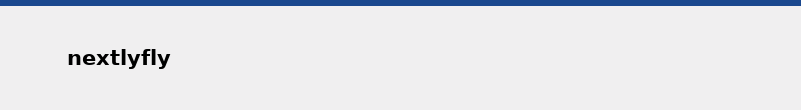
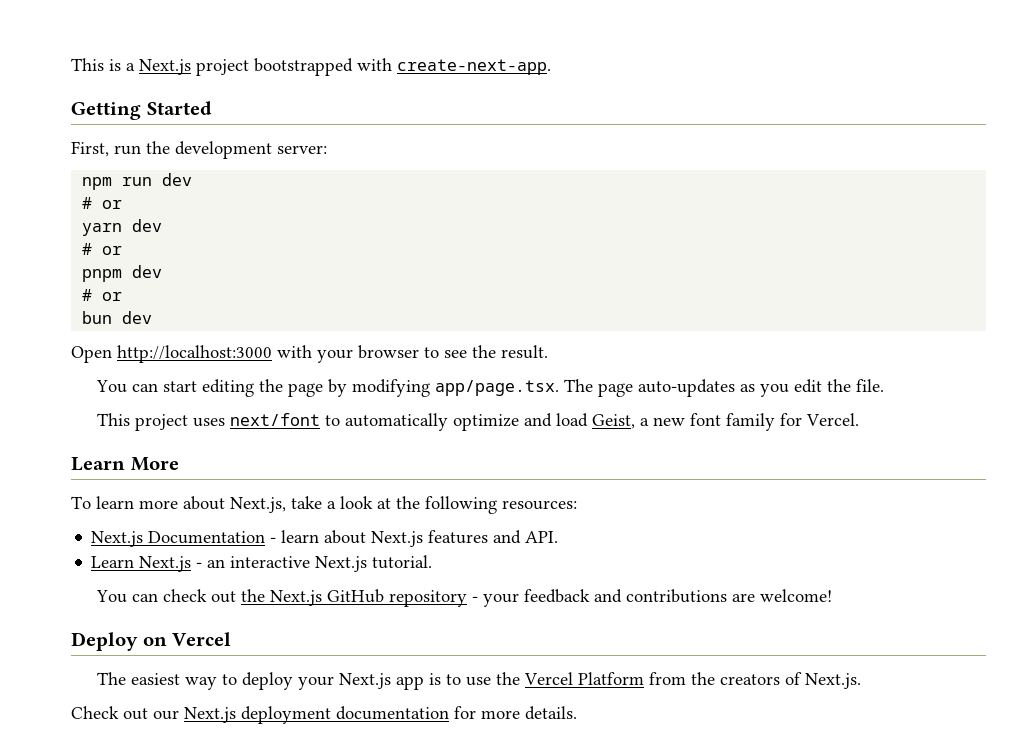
[67,49,171,69] nextlyfly -> [71,58,551,76] [71,101,212,120] [71,141,327,159] [82,173,193,190] [82,197,123,209] [82,219,163,236] [82,243,123,255] [82,265,163,282] [82,289,123,301] [82,311,153,324] [71,345,548,363] [96,379,885,397] [97,413,860,431] [71,457,179,471] [71,496,577,514] [91,530,559,547] [91,555,433,572] [96,589,833,607] [71,632,232,651] [97,672,862,690] [71,706,577,724] This is a Next.js project bootstrapped with create-next-app. // Getting Started // First, run the development server: // npm run dev // # or // yarn dev // # or // pnpm dev // # or // bun dev // Open http://localhost:3000 with your browser to see the result. // You can start editing the page by modifying app/page.tsx. The page auto-updates as you edit the file. // This project uses next/font to automatically optimize and load Geist, a new font family for Vercel. // Learn More // To learn more about Next.js, take a look at the following resources: // Next.js Documentation - learn about Next.js features and API. // Learn Next.js - an interactive Next.js tutorial. // You can check out the Next.js GitHub repository - your feedback and contributions are welcome! // Deploy on Vercel // The easiest way to deploy your Next.js app is to use the Vercel Platform from the creators of Next.js. // Check out our Next.js deployment documentation for more details.

